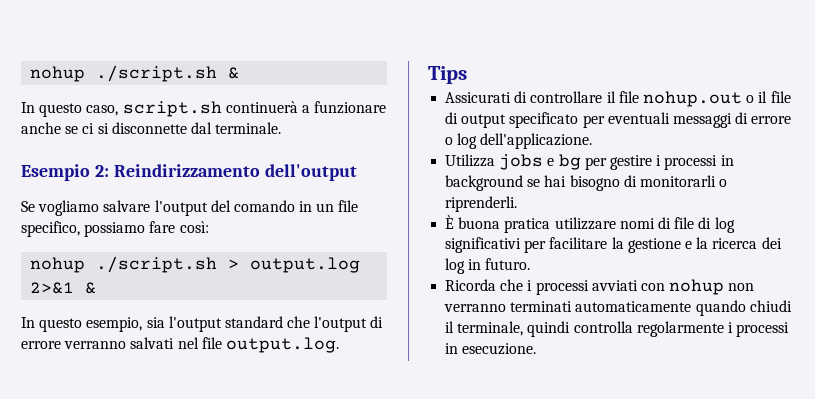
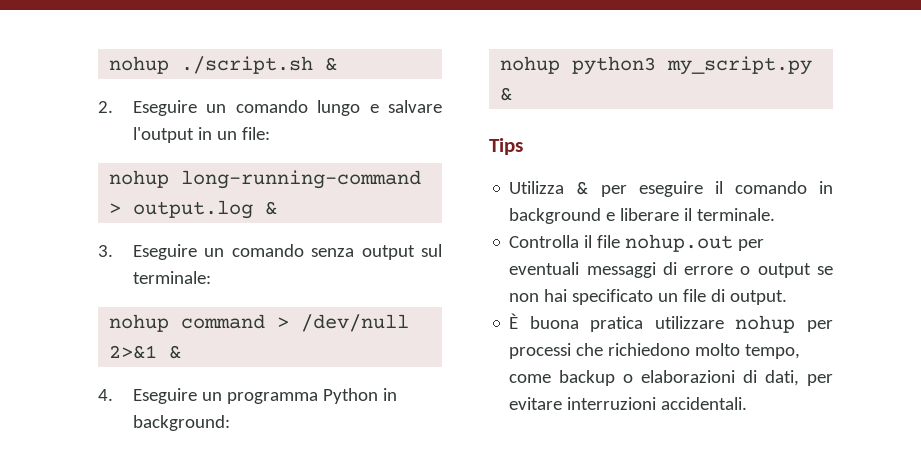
[21,101,387,117] [21,122,282,134] [21,164,357,181] [21,200,359,216] [21,221,209,237] [30,256,218,273] In questo caso, script.sh continuerà a funzionare anche se ci si disconnette dal terminale. // Esempio 2: Reindirizzamento dell'output // Se vogliamo salvare l'output del comando in un file specifico, possiamo fare così: // nohup ./script.sh -> [98,100,442,116] [132,127,270,143] [109,170,422,189] 2. Eseguire un comando lungo e salvare l'output in un file: // nohup long-running-command
[30,282,97,294] [21,316,384,332] [21,337,339,353] [428,66,467,84] [445,91,791,107] [445,112,579,128] 2>&1 & // In questo esempio, sia l'output standard che l'output di errore verranno salvati nel file output.log. // Tips // Assicurati di controllare il file nohup.out o il file di output specificato -> [265,201,278,215] [98,244,442,260] [132,271,211,284] [109,314,410,332] [109,345,182,359] [98,388,397,404] [132,415,230,431] [500,56,813,75] [500,87,513,101] [489,138,523,155] [509,181,833,197] [509,208,776,224] [509,234,734,252] & // 3. Eseguire un comando senza output sul terminale: // nohup command > /dev/null 2>&1 & // 4. Eseguire un programma Python in background: // nohup python3 my_script.py & // Tips // Utilizza & per eseguire il comando in background e liberare il terminale. // Controlla il file nohup.out
[457,133,593,149] [445,154,734,170] [445,175,728,191] [445,196,518,212] [445,215,735,233] [445,237,782,253] [445,258,531,274] [445,279,755,295] [444,300,792,316] [445,321,790,337] [445,343,537,355] log dell'applicazione. // Utilizza jobs e bg per gestire i processi in background se hai bisogno di monitorarli o riprenderli. // È buona pratica utilizzare nomi di file di log significativi per facilitare la gestione e la ricerca dei log in futuro. // Ricorda che i processi avviati con nohup non verranno terminati automaticamente quando chiudi il terminale, quindi controlla regolarmente i processi in esecuzione. -> [757,263,833,278] [509,289,788,305] [509,313,833,333] [509,343,801,359] [509,370,833,386] [509,397,748,410] output se non hai specificato un file di output. // È buona pratica utilizzare nohup per processi che richiedono molto tempo, come backup o elaborazioni di dati, per evitare interruzioni accidentali.

